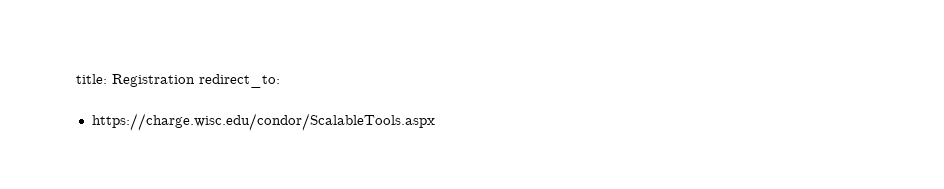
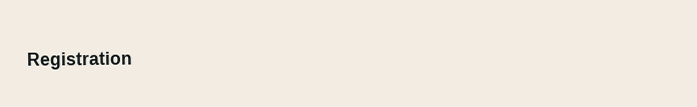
[76,74,280,88] [91,113,435,131] title: Registration redirect_to: // https://charge.wisc.edu/condor/ScalableTools.aspx -> [26,51,133,70] Registration

